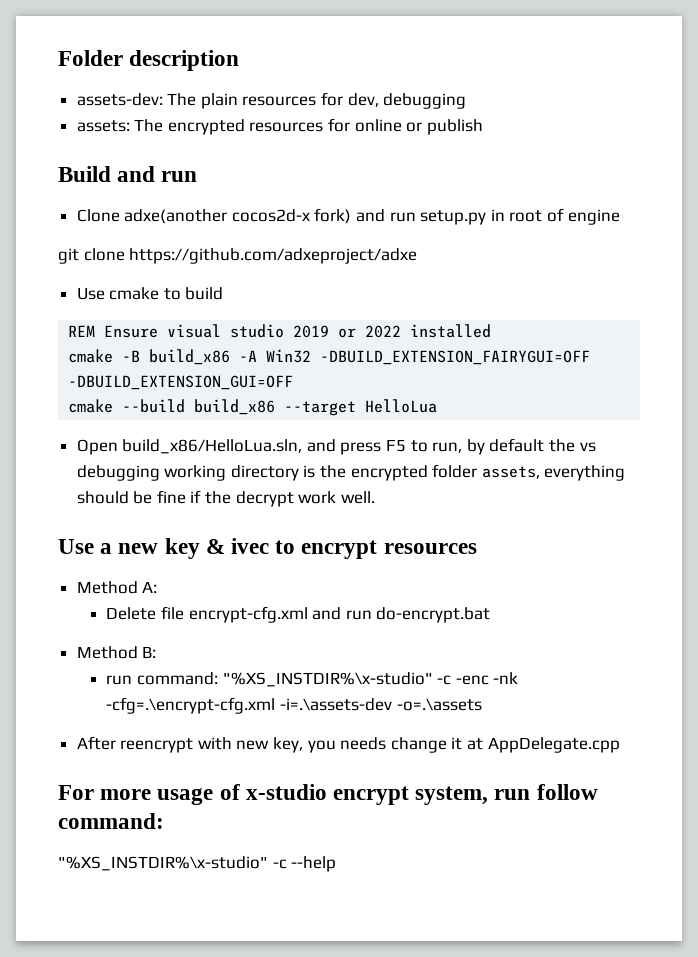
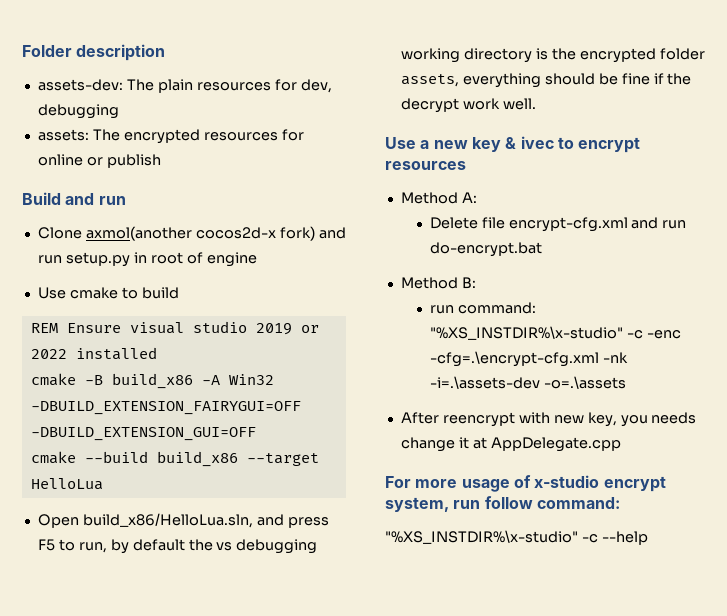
[124,209,228,224] adxe(another -> [85,226,192,241] axmol(another
[58,248,418,264] // git clone https://github.com/adxeproject/adxe -> (257, 259) none
[493,672,519,684] [106,697,276,714] -nk -cfg=.\encrypt-cfg.xml -> [429,351,628,367] -cfg=.\encrypt-cfg.xml -nk

